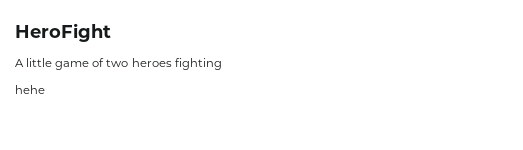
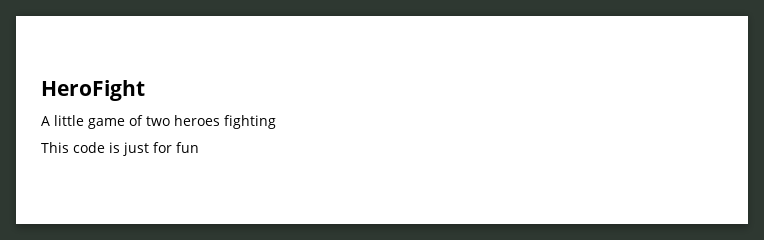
[15,85,45,94] hehe -> [41,142,199,156] This code is just for fun

